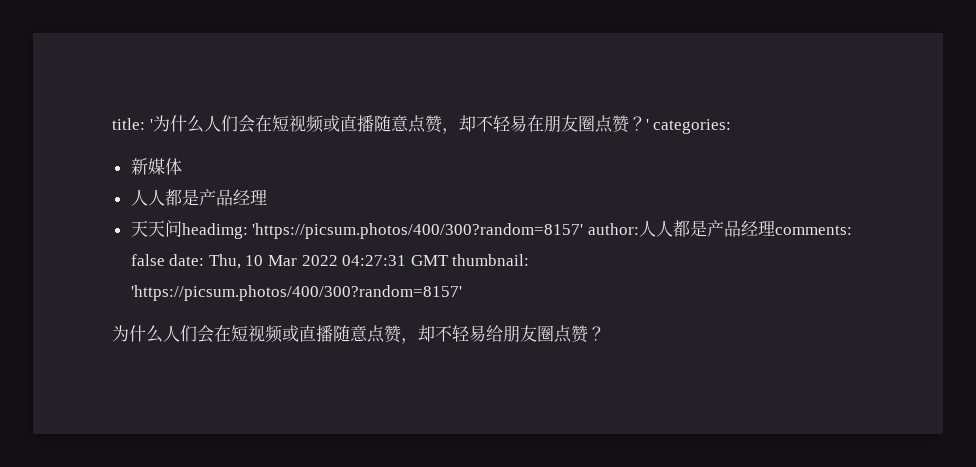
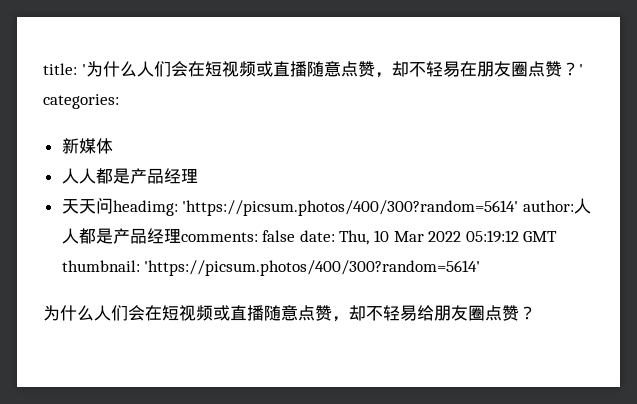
[252,223,584,239] 'https://picsum.photos/400/300?random=8157' -> [182,200,519,216] 'https://picsum.photos/400/300?random=5614'
[342,255,407,266] 04:27:31 -> [465,230,519,243] 05:19:12
[130,285,462,301] 'https://picsum.photos/400/300?random=8157' -> [144,260,481,276] 'https://picsum.photos/400/300?random=5614'

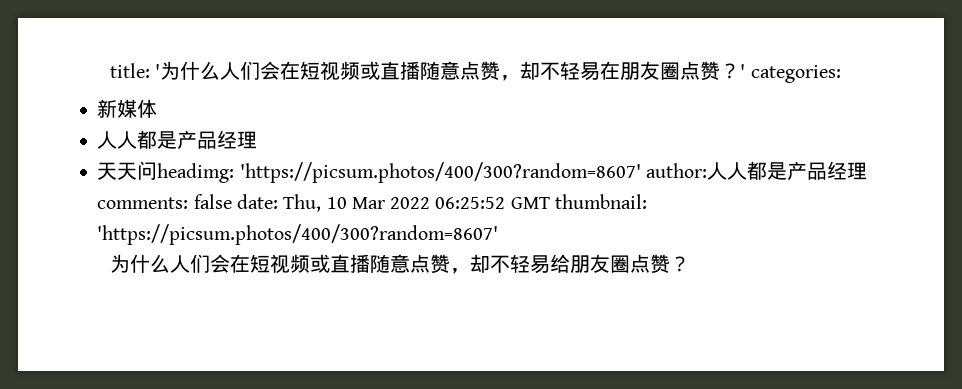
[182,200,519,216] 'https://picsum.photos/400/300?random=5614' -> [239,162,641,183] 'https://picsum.photos/400/300?random=8607'
[465,230,519,243] 05:19:12 -> [435,197,506,209] 06:25:52
[144,260,481,276] 'https://picsum.photos/400/300?random=5614' -> [97,224,499,245] 'https://picsum.photos/400/300?random=8607'

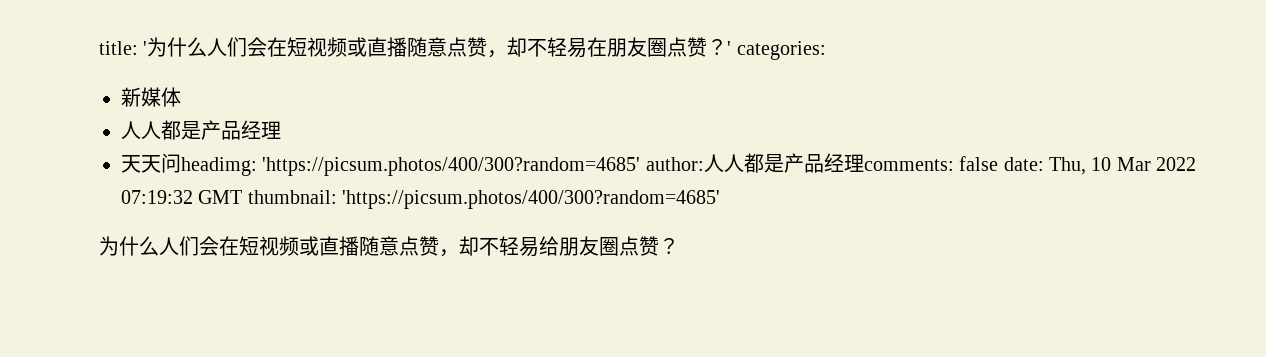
[239,162,641,183] 'https://picsum.photos/400/300?random=8607' -> [262,157,641,176] 'https://picsum.photos/400/300?random=4685'
[435,197,506,209] 06:25:52 -> [121,190,193,204] 07:19:32
[97,224,499,245] 'https://picsum.photos/400/300?random=8607' -> [342,190,721,209] 'https://picsum.photos/400/300?random=4685'

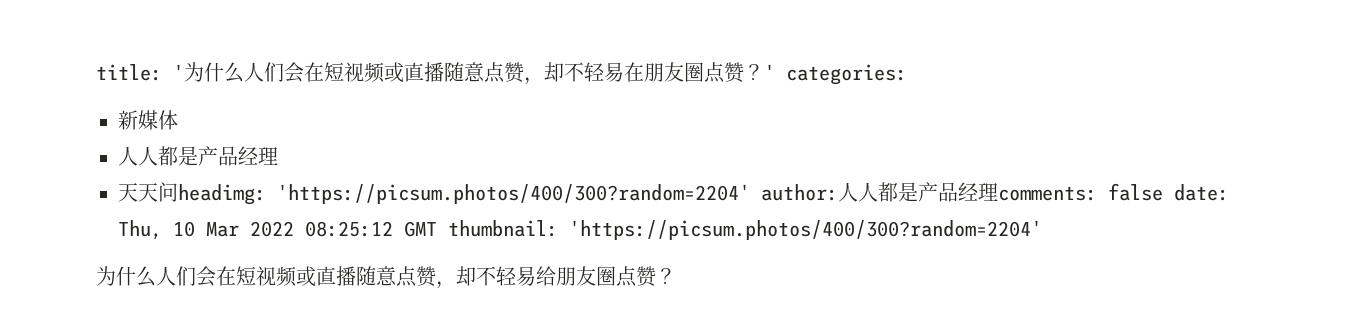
[262,157,641,176] 'https://picsum.photos/400/300?random=4685' -> [277,184,750,204] 'https://picsum.photos/400/300?random=2204'
[121,190,193,204] 07:19:32 -> [305,221,393,237] 08:25:12
[342,190,721,209] 'https://picsum.photos/400/300?random=4685' -> [569,220,1042,240] 'https://picsum.photos/400/300?random=2204'

